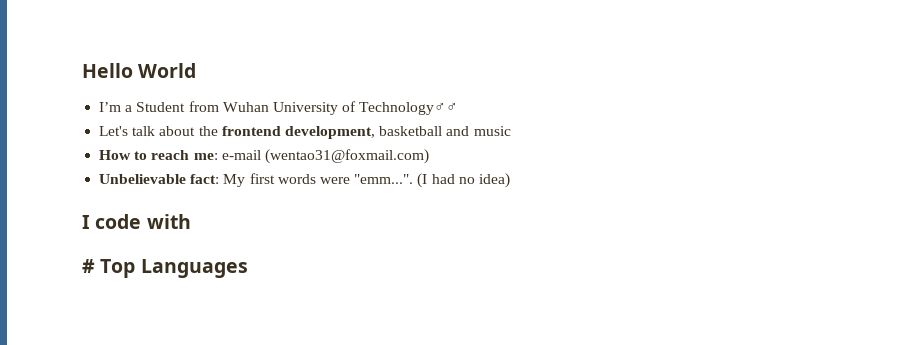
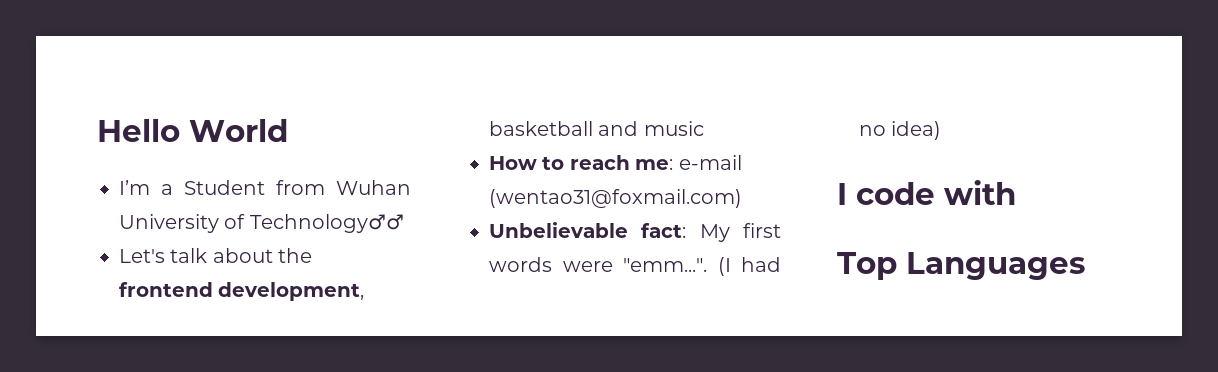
[82,259,95,273] # -> (1016, 192) none

